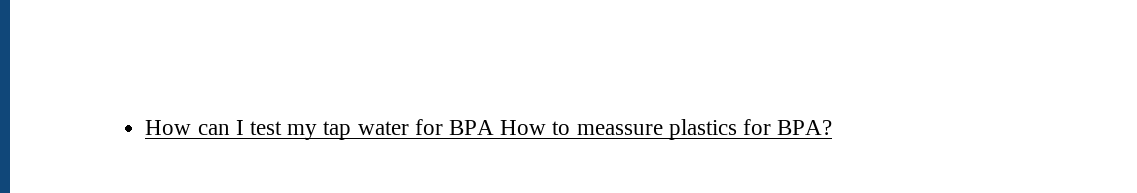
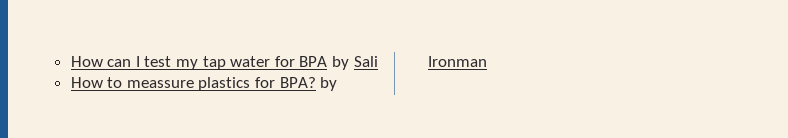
(494, 127) none -> [332,56,378,70] by Sali //
(833, 127) none -> [320,77,338,91] [427,56,487,67] by Ironman

